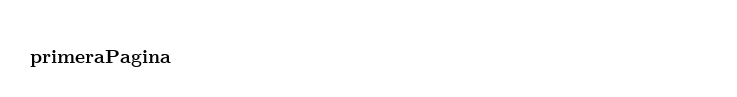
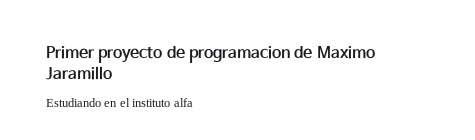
[30,50,171,67] primeraPagina -> [46,46,375,63] [46,66,112,80] [46,98,193,107] Primer proyecto de programacion de Maximo Jaramillo // Estudiando en el instituto alfa

